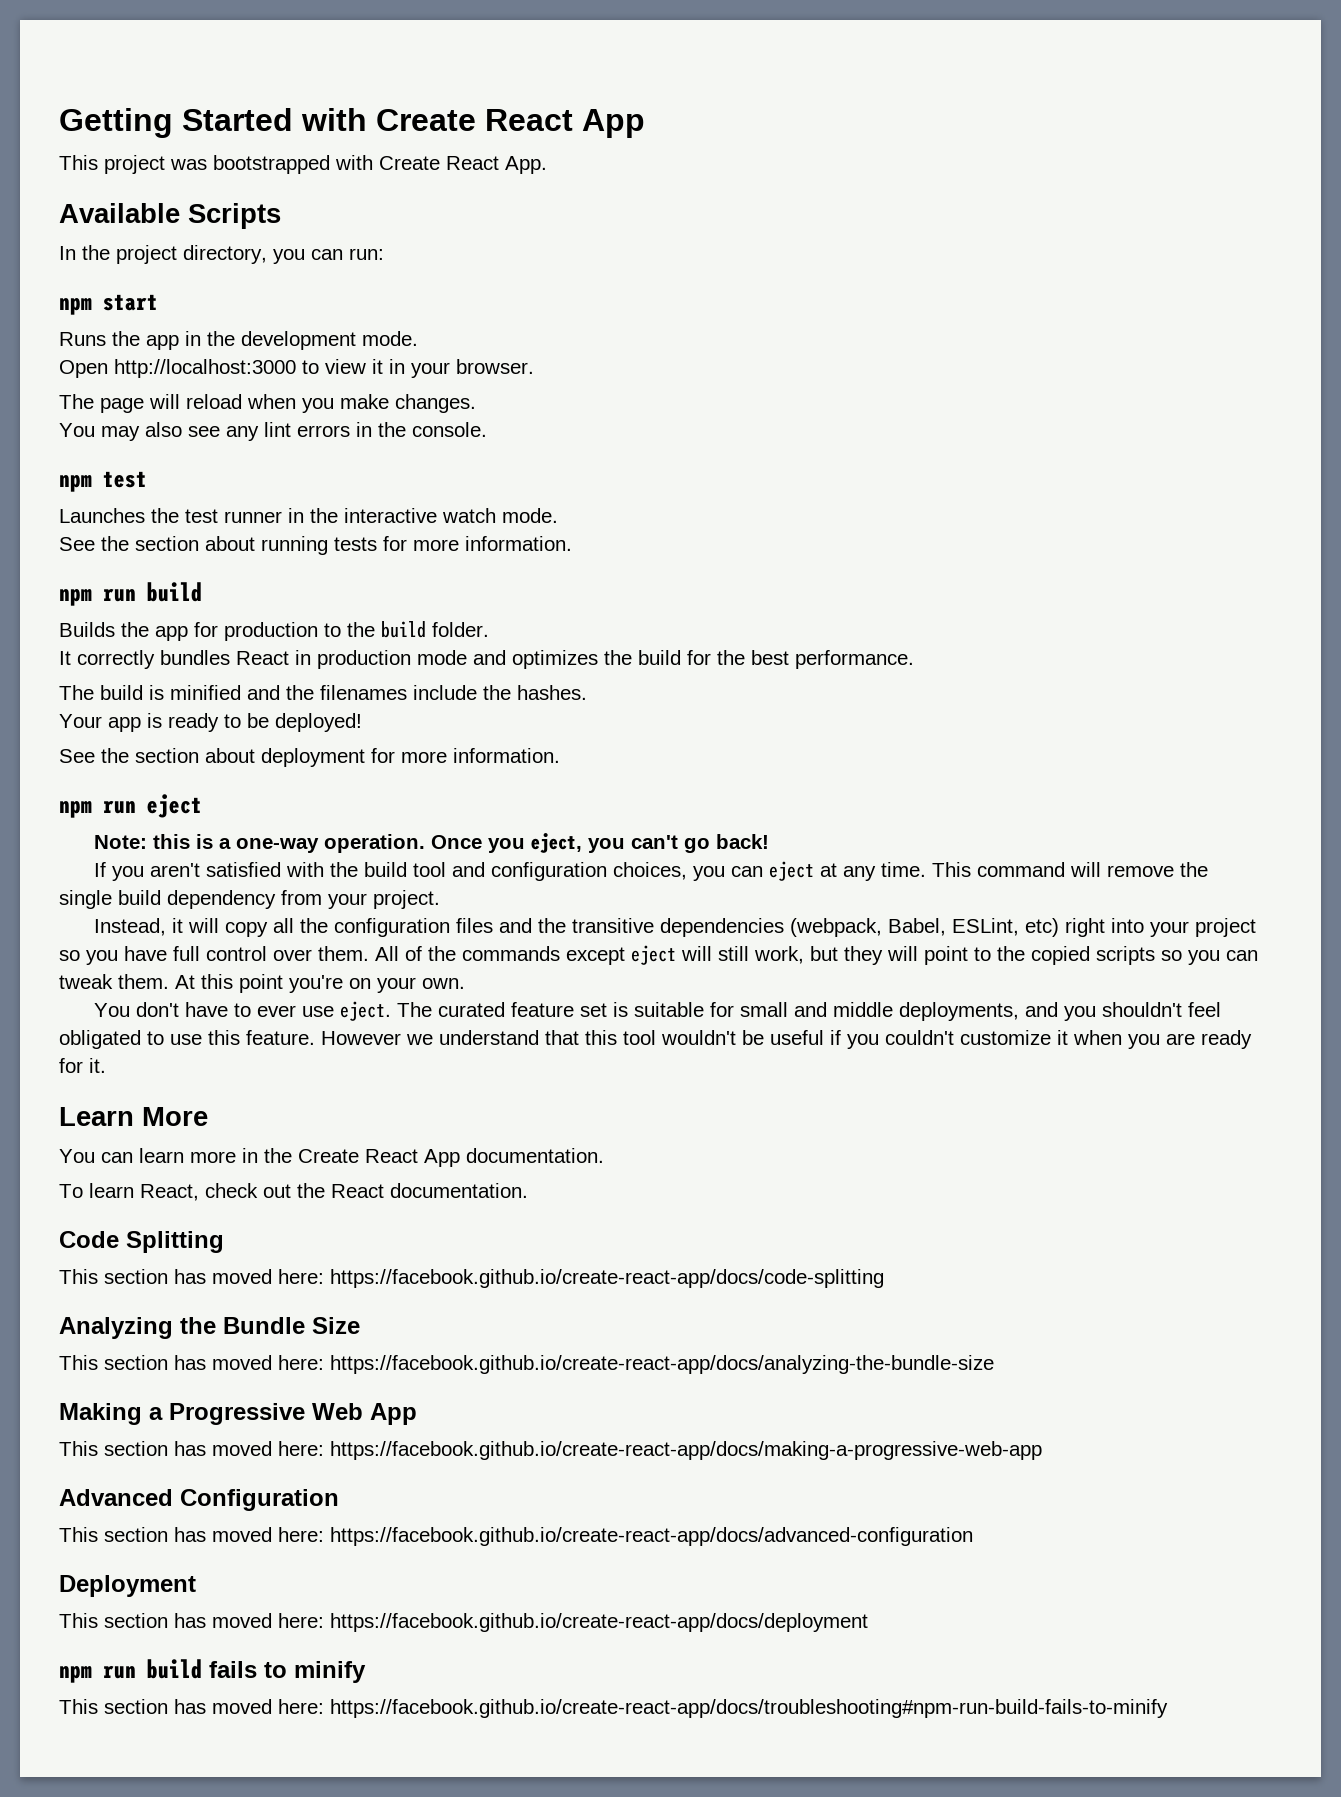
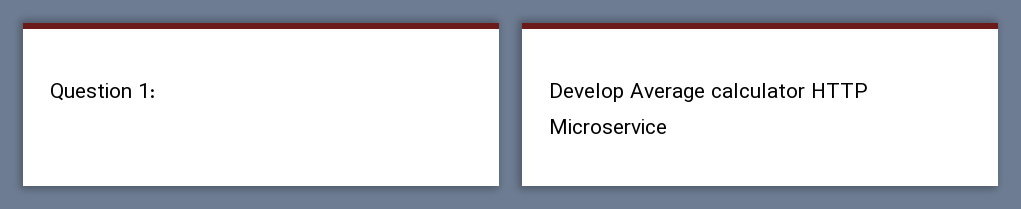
[59,108,645,138] [59,155,547,174] [59,203,281,229] [59,245,384,264] [59,294,158,315] [59,331,418,350] [59,359,534,378] [59,394,476,413] [59,422,487,441] [59,471,147,492] [59,508,558,523] [59,536,572,555] [59,582,202,606] [59,621,489,641] [59,650,914,669] [59,685,587,700] [59,713,362,732] [59,748,560,767] [59,794,202,818] [93,833,769,853] [93,861,1208,881] [59,890,440,909] [93,918,1256,937] [59,945,1258,965] [59,974,465,993] [93,1001,1221,1021] [59,1030,1252,1049] [59,1058,106,1073] [59,1107,208,1126] [59,1148,604,1167] [59,1183,528,1201] [59,1231,224,1253] [59,1269,884,1288] [59,1317,360,1339] [59,1355,994,1374] [59,1403,417,1425] [59,1441,1042,1460] [59,1489,339,1511] [59,1527,973,1546] [59,1575,196,1597] [59,1613,868,1632] [59,1659,366,1683] [59,1699,1168,1718] Getting Started with Create React App // This project was bootstrapped with Create React App. // Available Scripts // In the project directory, you can run: // npm start // Runs the app in the development mode. // Open http://localhost:3000 to view it in your browser. // The page will reload when you make changes. // You may also see any lint errors in the console. // npm test // Launches the test runner in the interactive watch mode. // See the section about running tests for more information. // npm run build // Builds the app for production to the build folder. // It correctly bundles React in production mode and optimizes the build for the best performance. // The build is minified and the filenames include the hashes. // Your app is ready to be deployed! // See the section about deployment for more information. // npm run eject // Note: this is a one-way operation. Once you eject, you can't go back! // If you aren't satisfied with the build tool and configuration choices, you can eject at any time. This command will remove the single build dependency from your project. // Instead, it will copy all the configuration files and the transitive dependencies (webpack, Babel, ESLint, etc) right into your project so you have full control over them. All of the commands except eject will still work, but they will point to the copied scripts so you can tweak them. At this point you're on your own. // You don't have to ever use eject. The curated feature set is suitable for small and middle deployments, and you shouldn't feel obligated to use this feature. However we understand that this tool wouldn't be useful if you couldn't customize it when you are ready for it. // Learn More // You can learn more in the Create React App documentation. // To learn React, check out the React documentation. // Code Splitting // This section has moved here: https://facebook.github.io/create-react-app/docs/code-splitting // Analyzing the Bundle Size // This section has moved here: https://facebook.github.io/create-react-app/docs/analyzing-the-bundle-size // Making a Progressive Web App // This section has moved here: https://facebook.github.io/create-react-app/docs/making-a-progressive-web-app // Advanced Configuration // This section has moved here: https://facebook.github.io/create-react-app/docs/advanced-configuration // Deployment // This section has moved here: https://facebook.github.io/create-react-app/docs/deployment // npm run build fails to minify // This section has moved here: https://facebook.github.io/create-react-app/docs/troubleshooting#npm-run-build-fails-to-minify -> [50,83,155,101] [549,83,868,102] [549,119,667,134] Question 1: // Develop Average calculator HTTP Microservice

